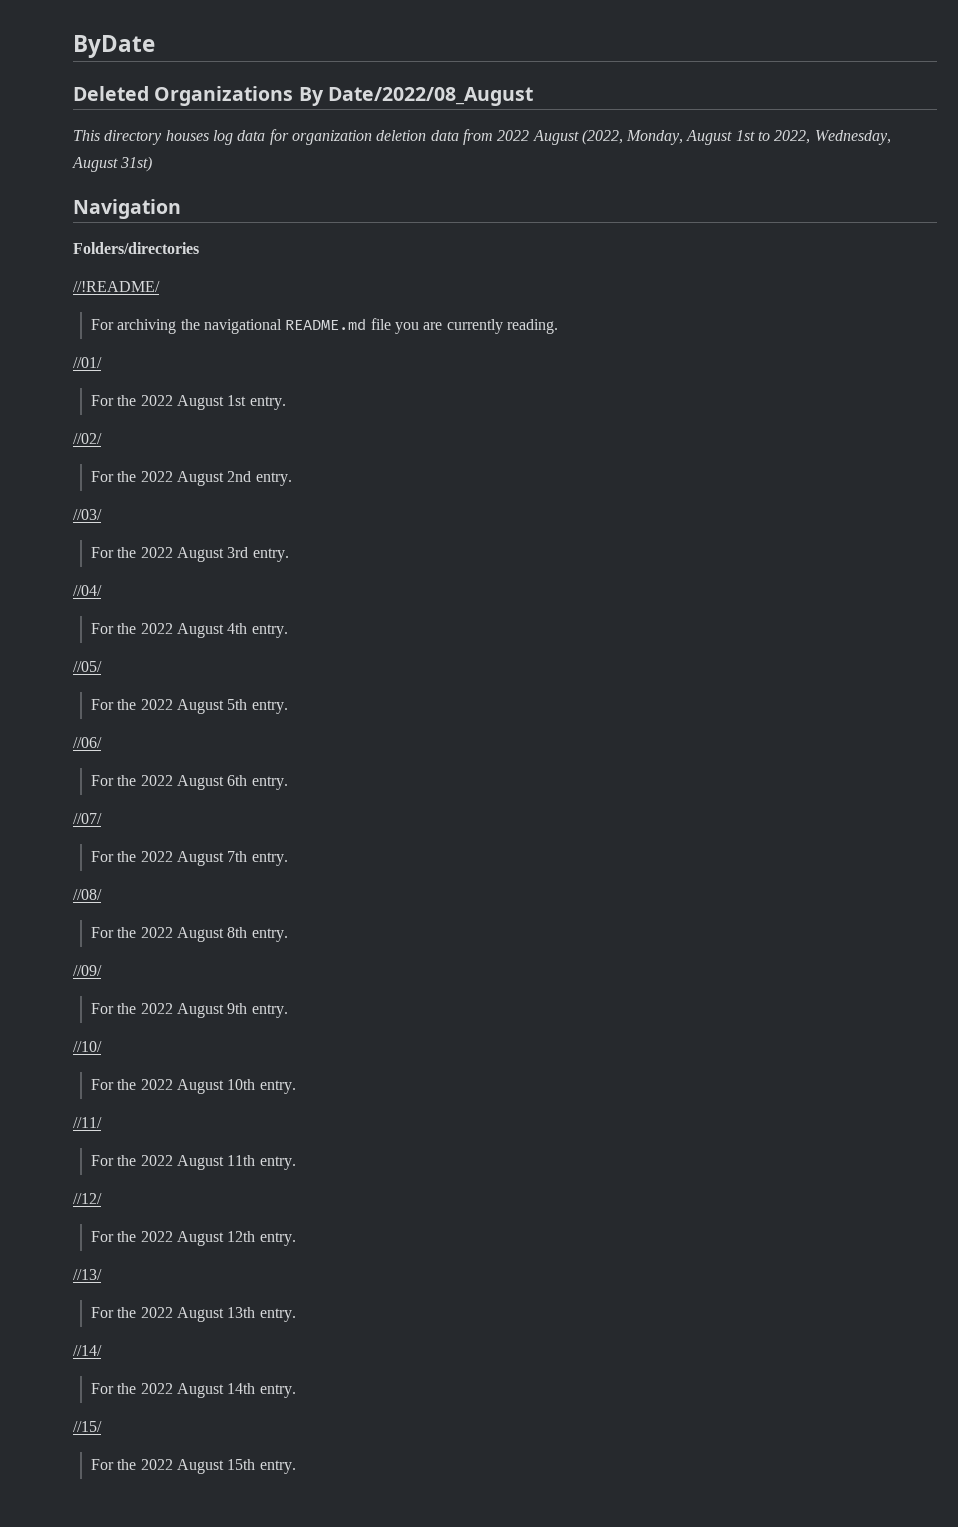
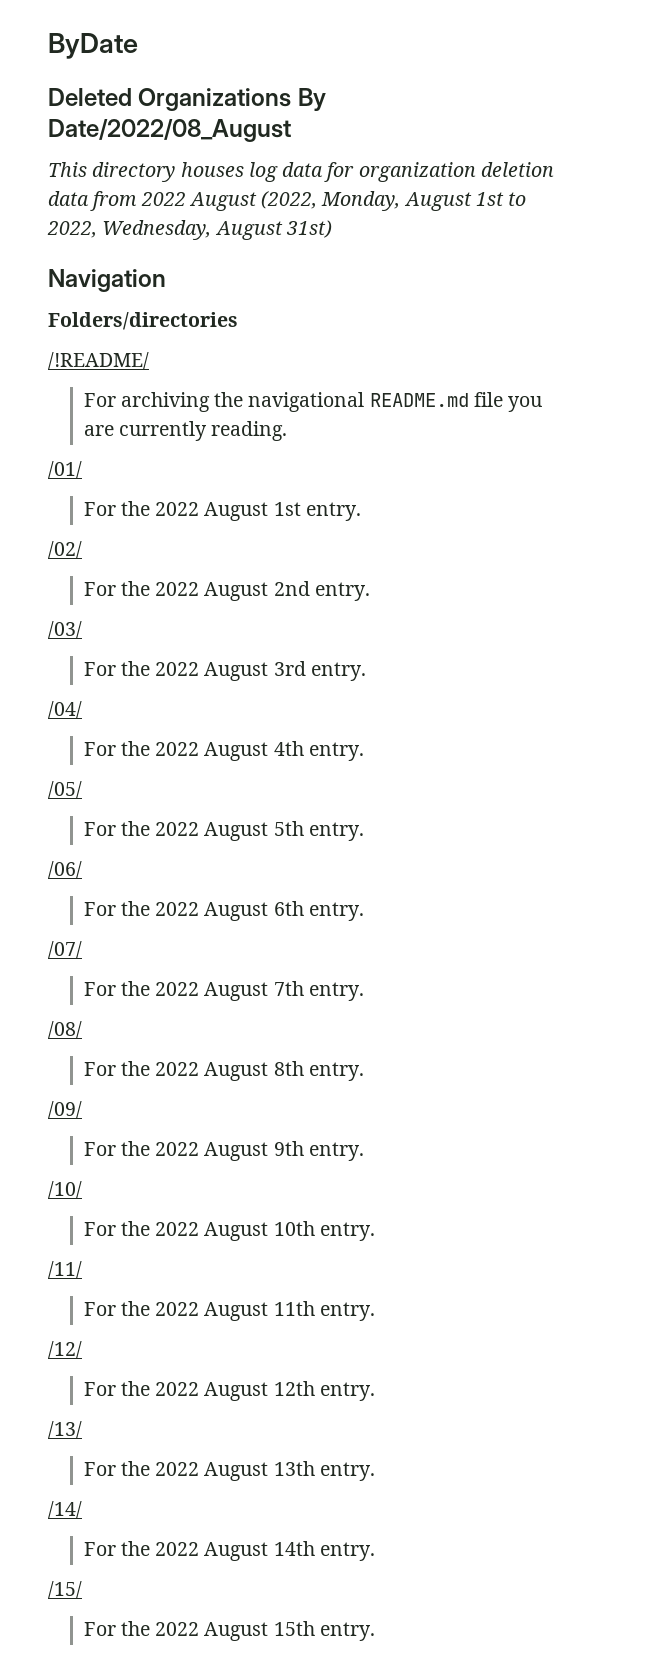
[73,281,160,292] //!README/ -> [48,352,149,370] /!README/
[73,357,102,368] //01/ -> [48,461,82,479] /01/
[73,433,102,444] //02/ -> [48,541,82,559] /02/
[73,509,102,520] //03/ -> [48,621,82,639] /03/
[73,585,102,596] //04/ -> [48,701,82,719] /04/
[73,661,102,672] //05/ -> [48,781,82,799] /05/
[73,737,102,748] //06/ -> [48,861,82,879] /06/
[73,813,102,824] //07/ -> [48,941,82,959] /07/
[73,889,102,900] //08/ -> [48,1021,82,1039] /08/
[73,965,102,976] //09/ -> [48,1101,82,1119] /09/
[73,1041,102,1052] //10/ -> [48,1181,82,1199] /10/
[73,1117,102,1128] //11/ -> [48,1261,82,1279] /11/
[73,1193,102,1204] //12/ -> [48,1341,82,1359] /12/
[73,1269,102,1280] //13/ -> [48,1421,82,1439] /13/
[73,1345,102,1356] //14/ -> [48,1501,82,1519] /14/
[73,1421,102,1432] //15/ -> [48,1581,82,1599] /15/

